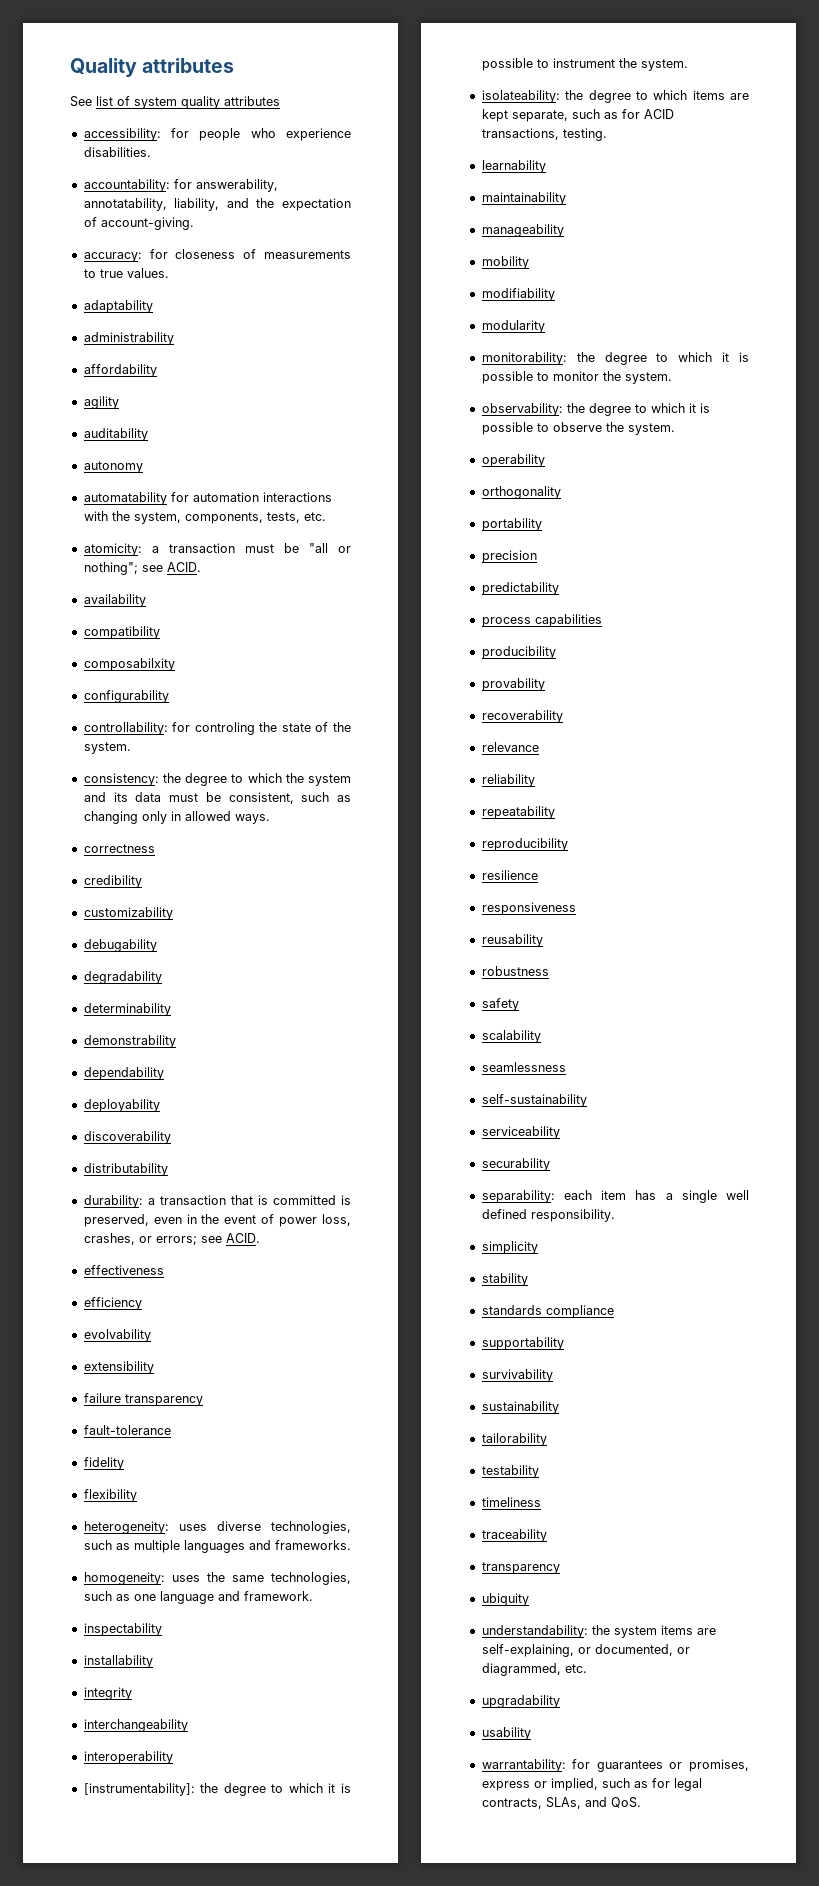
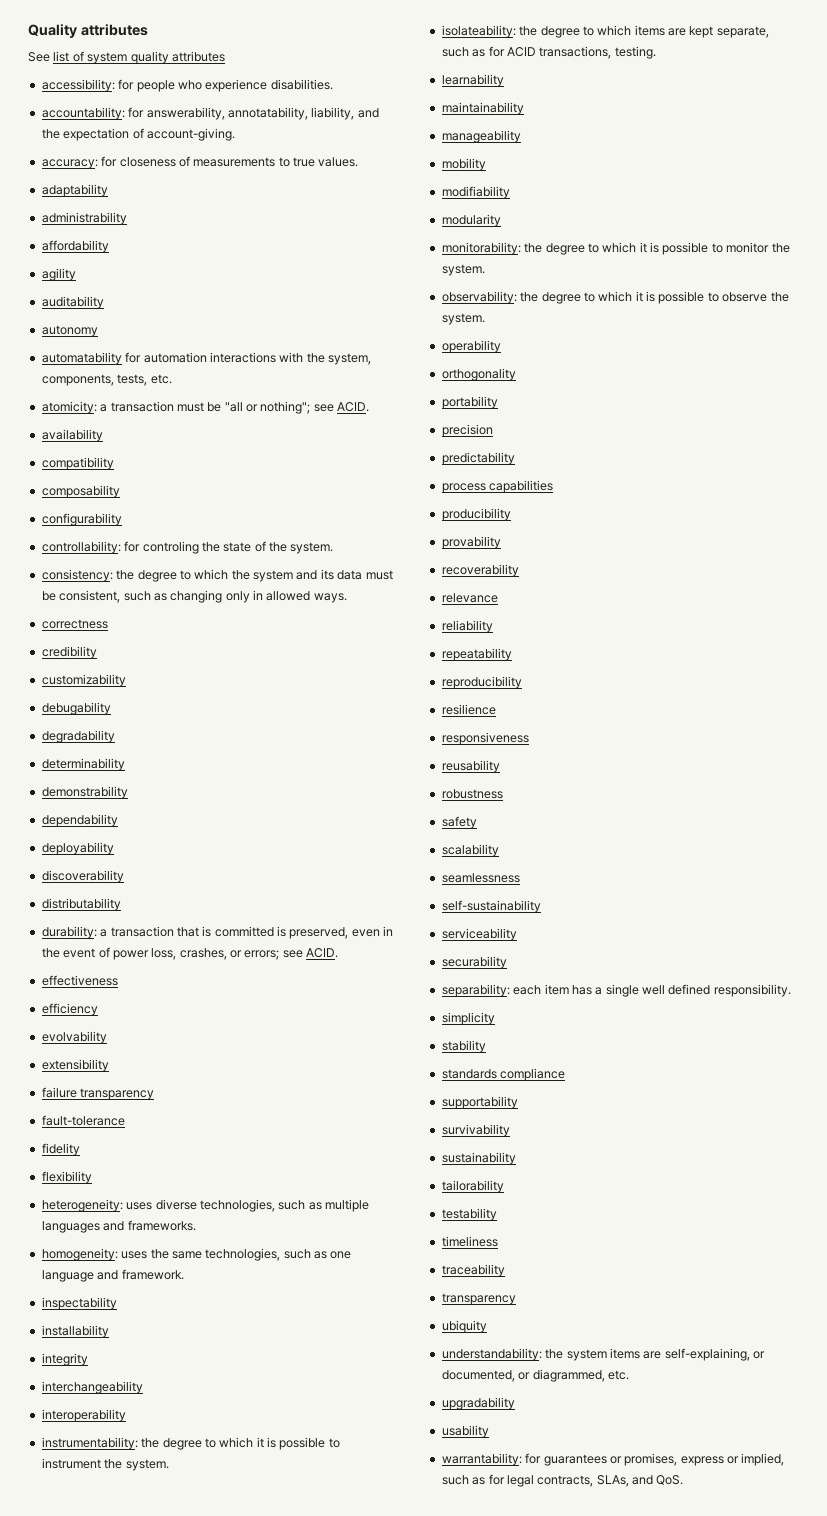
[83,658,175,671] composabilxity -> [41,485,120,498] composability
[83,1783,195,1796] [instrumentability]: -> [41,1437,138,1450] instrumentability:

